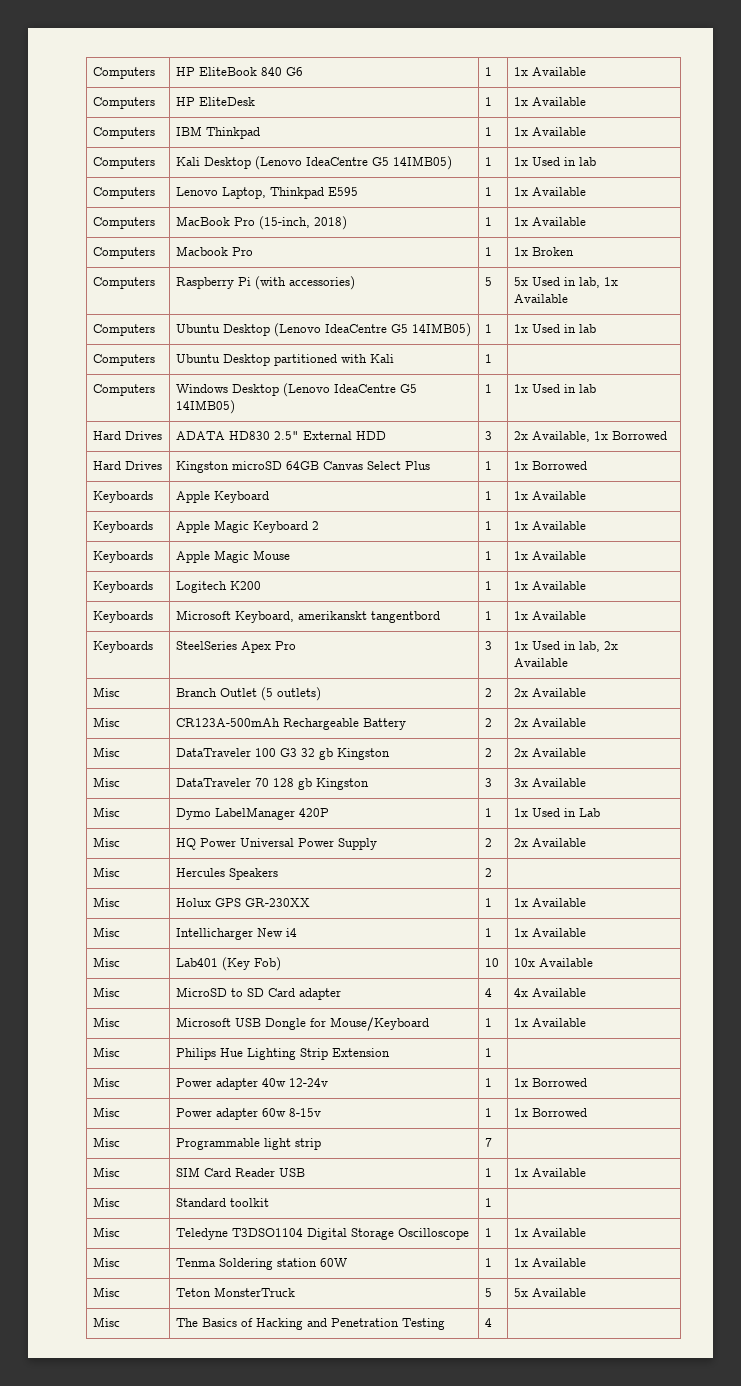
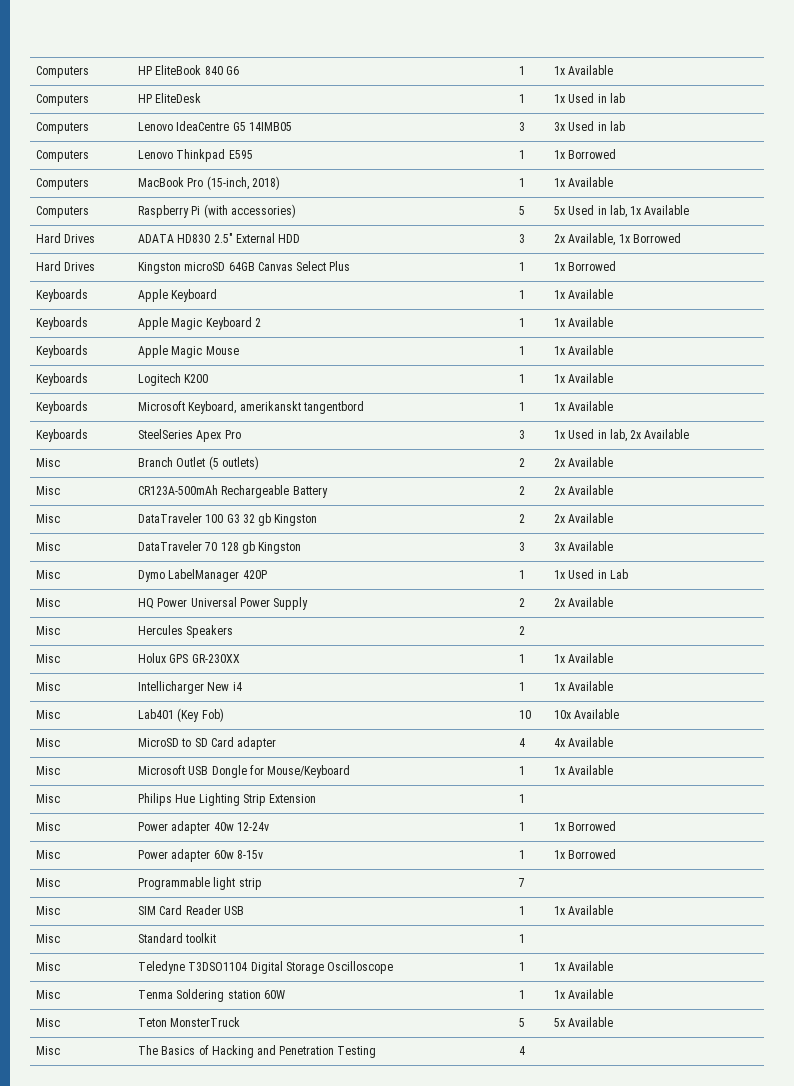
[513,97,586,106] [92,127,155,139] [175,126,260,139] [484,127,492,136] [513,127,586,136] [92,157,155,169] [175,156,452,170] [484,157,492,166] | 1x Available // Computers | IBM Thinkpad | 1 | 1x Available // Computers | Kali Desktop (Lenovo IdeaCentre G5 14IMB05) | 1 -> (526, 98) none
[221,187,266,199] Laptop, -> [176,121,292,131] [519,122,526,131] [554,121,625,131] [36,150,90,162] [138,150,174,159] IdeaCentre G5 14IMB05 | 3 | 3x Used in lab // Computers | Lenovo
[531,187,586,196] Available -> [568,149,617,159] Borrowed
[92,247,155,259] [175,246,253,256] [484,247,492,256] [513,247,574,256] // Computers | Macbook Pro | 1 | 1x Broken -> (614, 182) none
[92,324,155,336] [175,323,471,337] [484,324,492,333] [513,324,596,333] [92,354,155,366] [175,354,394,366] [484,354,492,363] [92,384,155,396] [175,383,417,397] [175,400,235,414] [484,384,492,393] [513,384,596,393] // Computers | Ubuntu Desktop (Lenovo IdeaCentre G5 14IMB05) | 1 | 1x Used in lab // Computers | Ubuntu Desktop partitioned with Kali | 1 | // Computers | Windows Desktop (Lenovo IdeaCentre G5 14IMB05) | 1 | 1x Used in lab -> (690, 210) none

